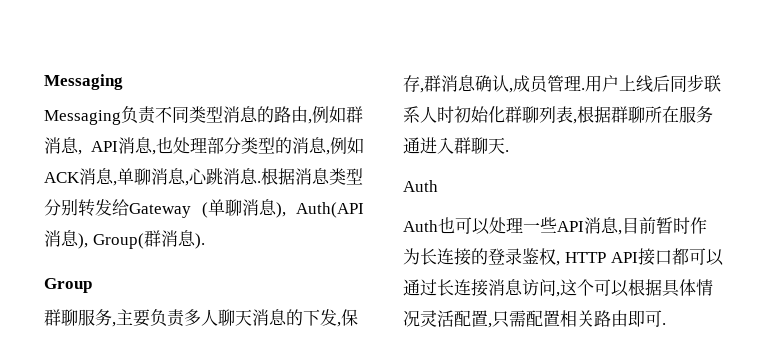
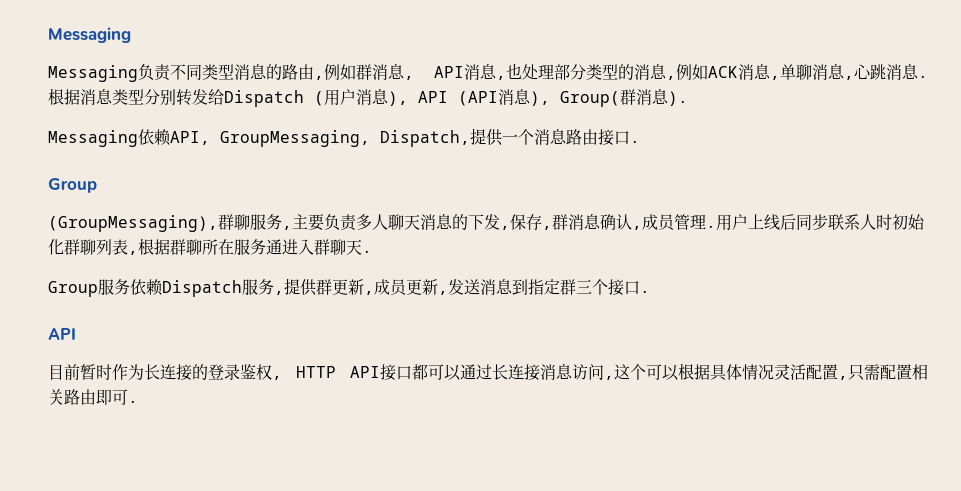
[129,199,364,218] Gateway (单聊消息), Auth(API -> [224,89,498,107] Dispatch (用户消息), API (API
(205, 241) none -> [48,128,640,147] // Messaging依赖API, GroupMessaging, Dispatch,提供一个消息路由接口.
(92, 285) none -> [48,215,218,232] (GroupMessaging),
[403,180,438,192] [403,217,622,235] Auth // Auth也可以处理一些API消息, -> [48,278,650,297] [48,328,76,340] Group服务依赖Dispatch服务,提供群更新,成员更新,发送消息到指定群三个接口. // API //

